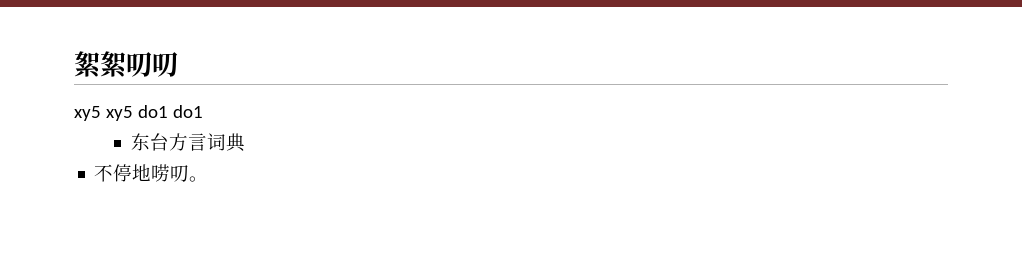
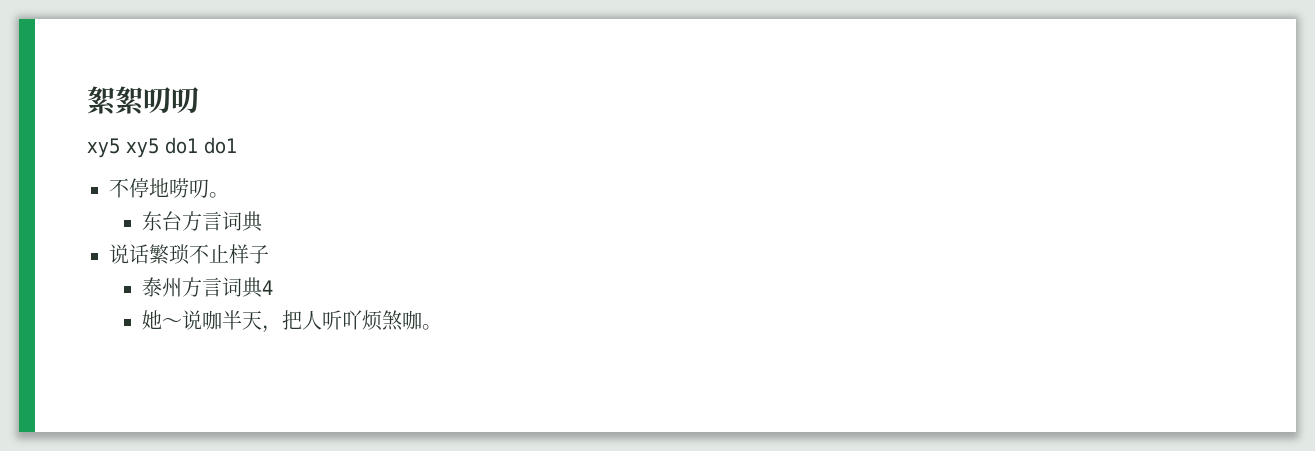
(203, 111) none -> [109,178,229,198] // 不停地唠叨。
[94,164,190,182] 不停地唠叨 -> [109,244,269,265] [141,277,273,298] [141,310,422,333] 说话繁琐不止样子 // 泰州方言词典4 // 她～说咖半天，把人听吖烦煞咖

